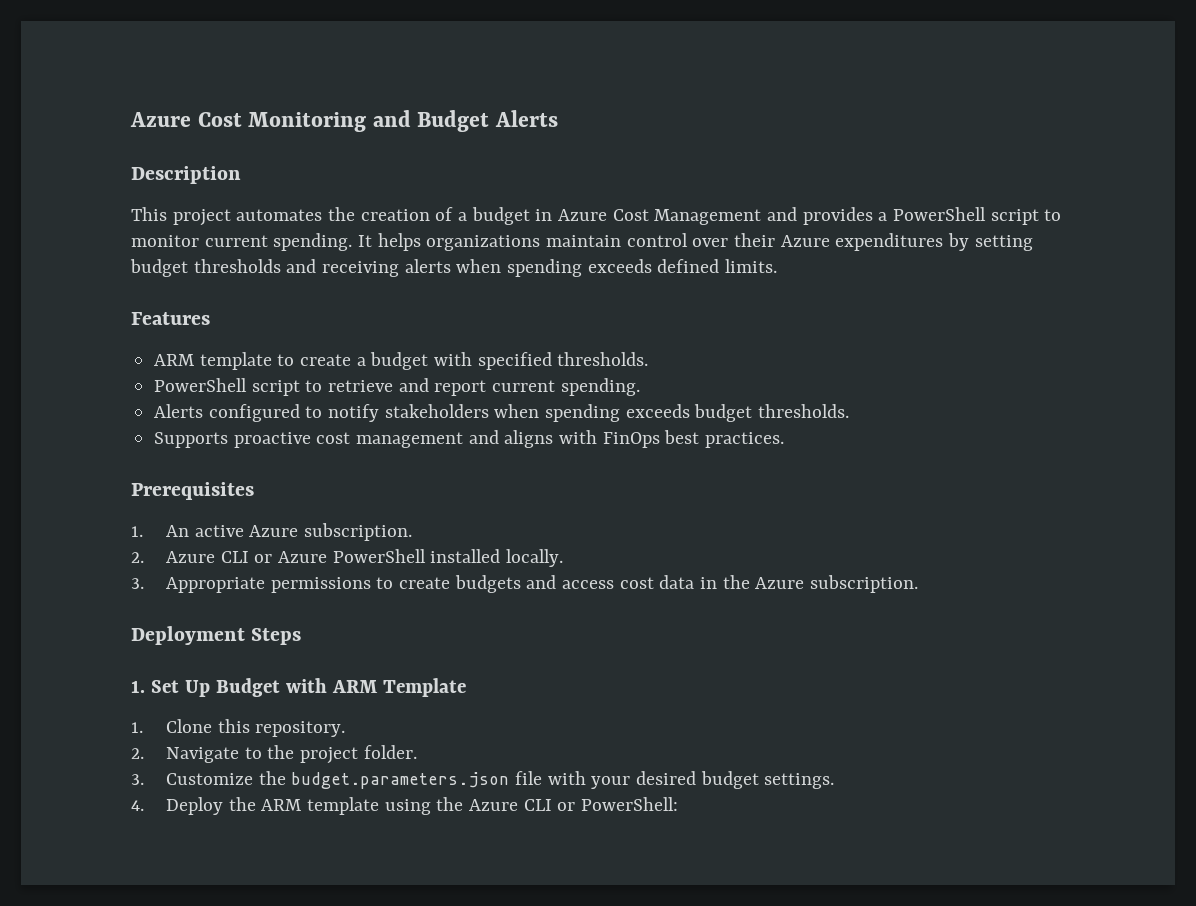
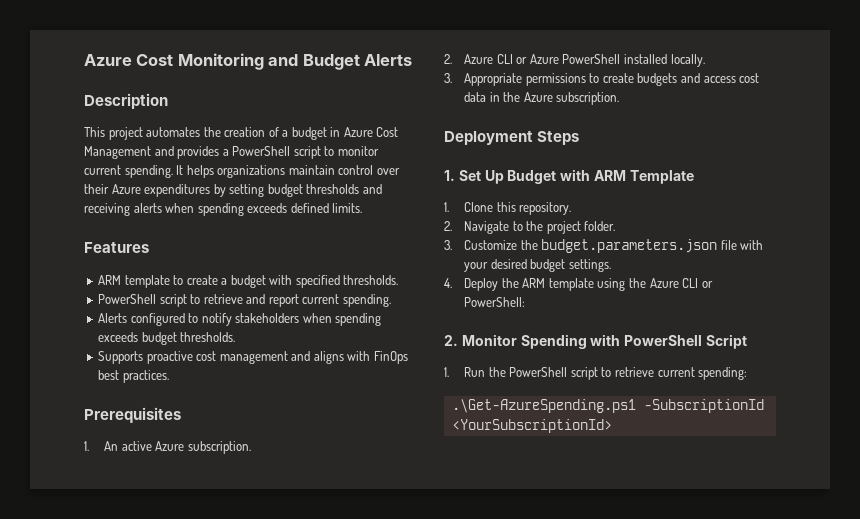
(678, 804) none -> [444,334,747,349] [444,367,748,380] [451,399,764,413] [451,419,612,433] // 2. Monitor Spending with PowerShell Script // 1. Run the PowerShell script to retrieve current spending: // .\Get-AzureSpending.ps1 -SubscriptionId <YourSubscriptionId>

